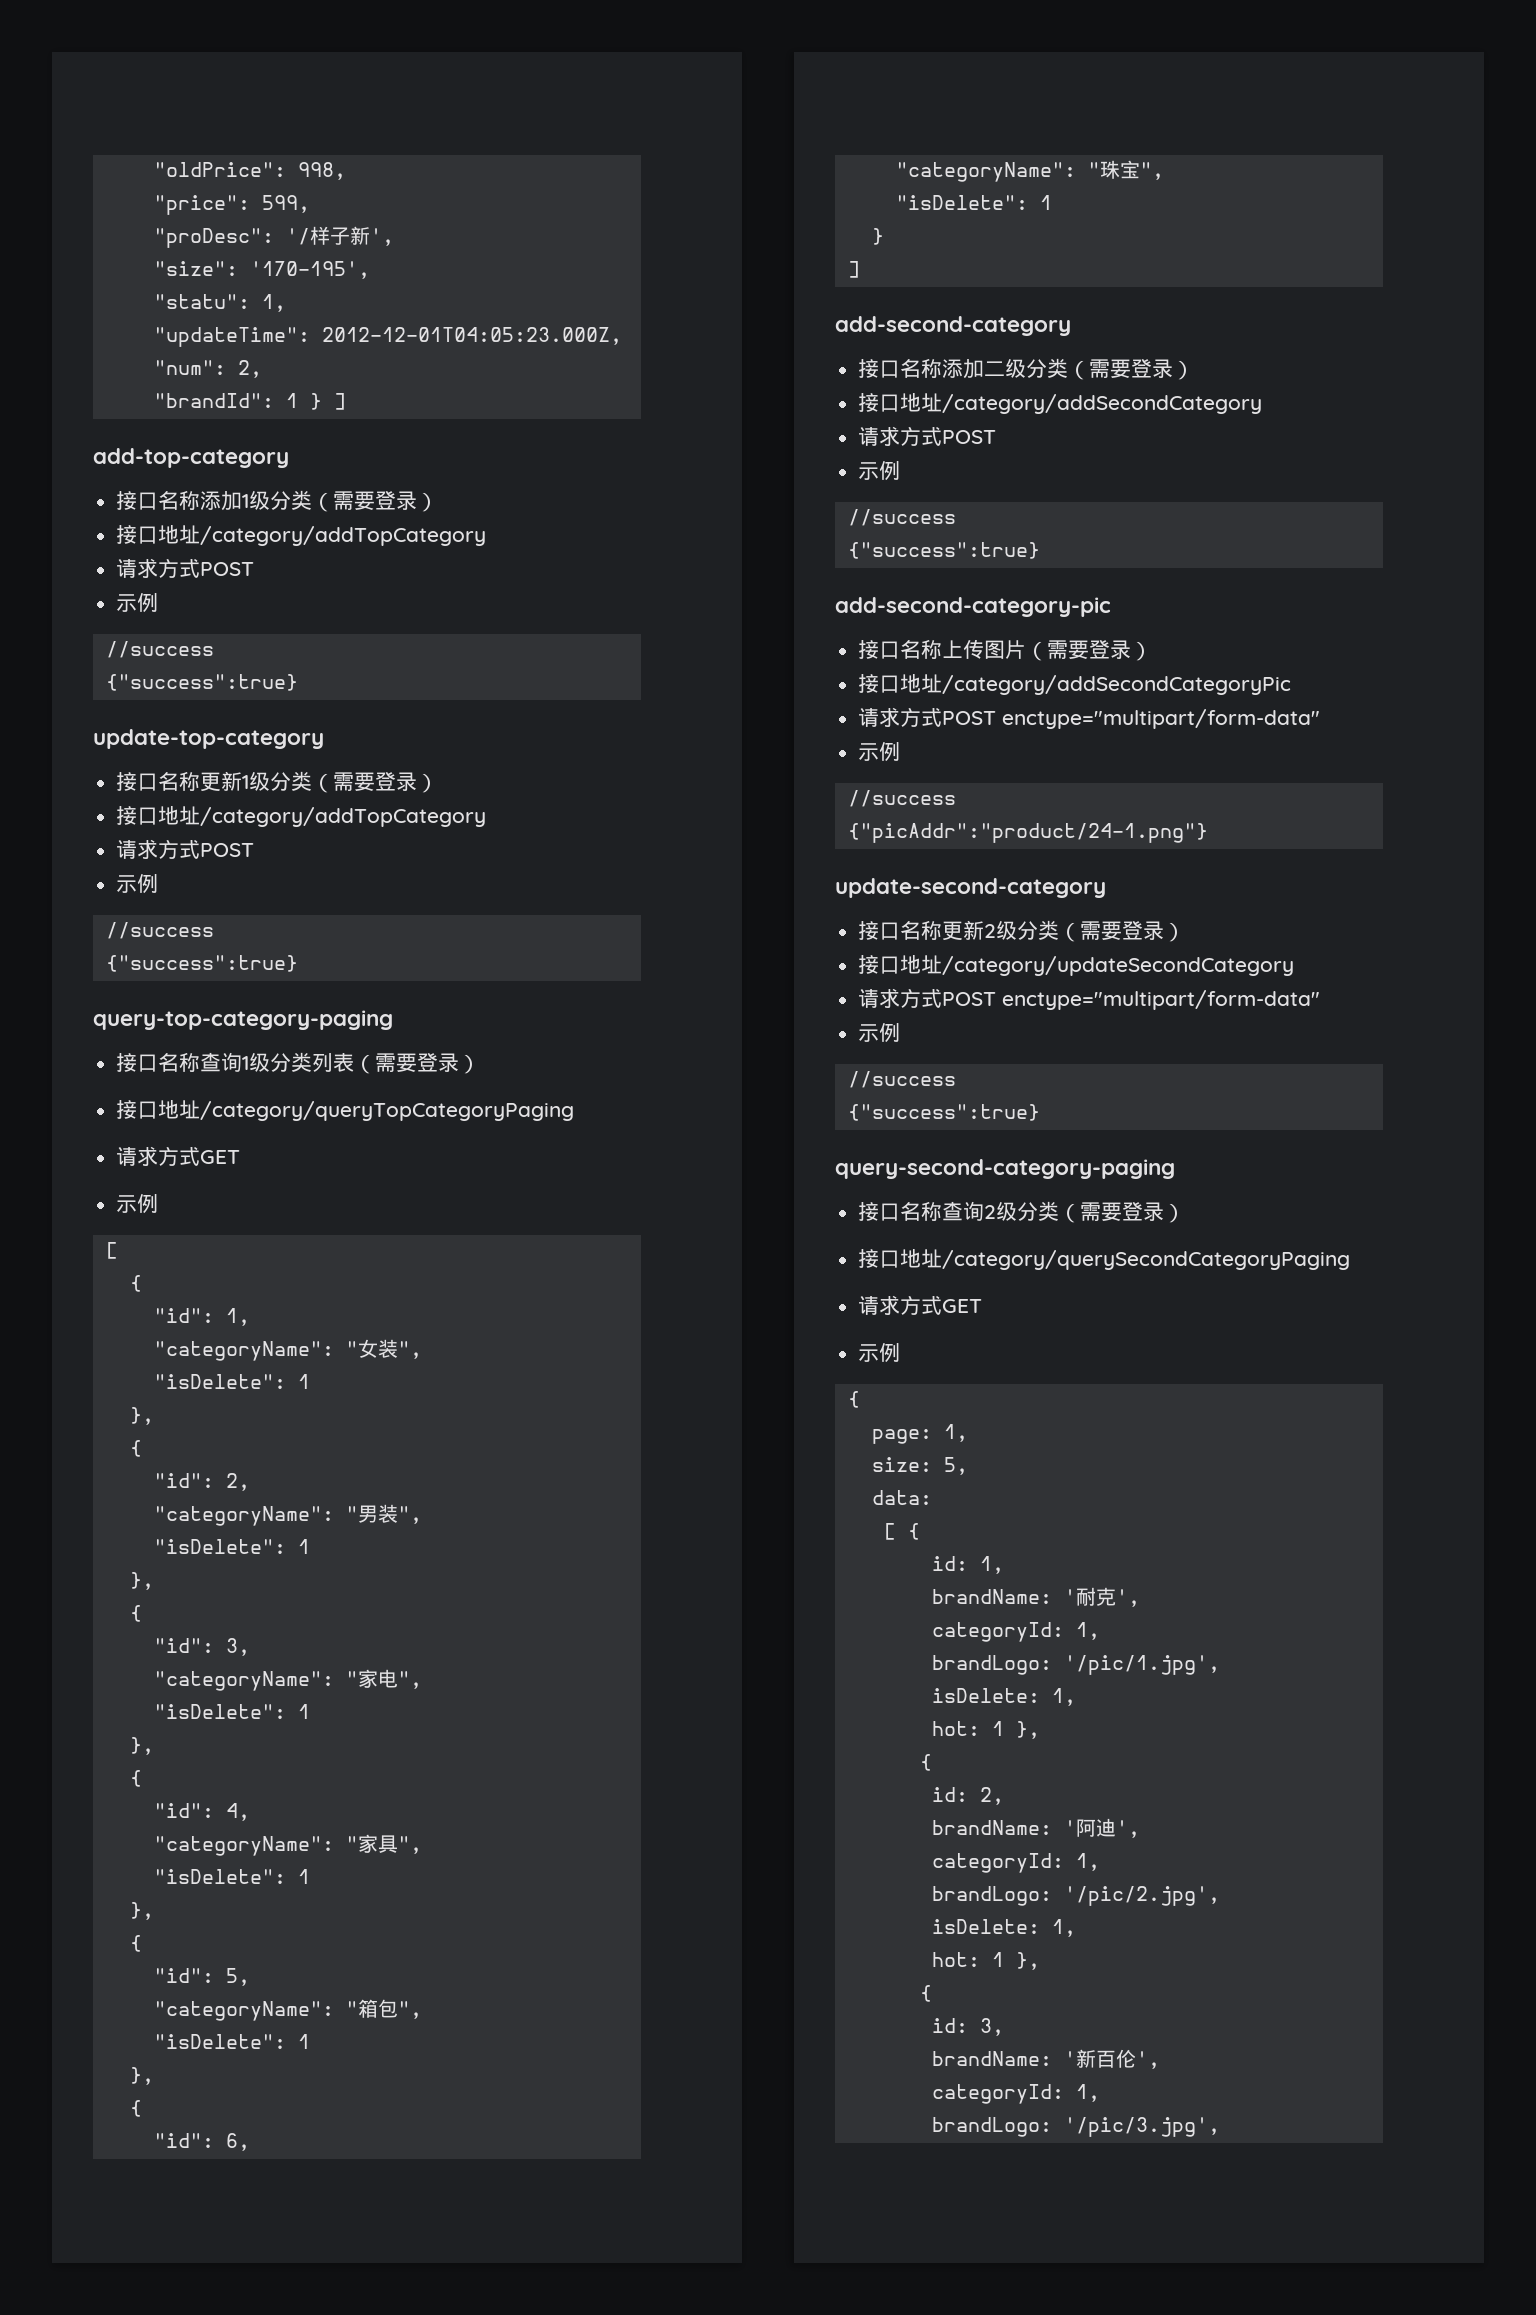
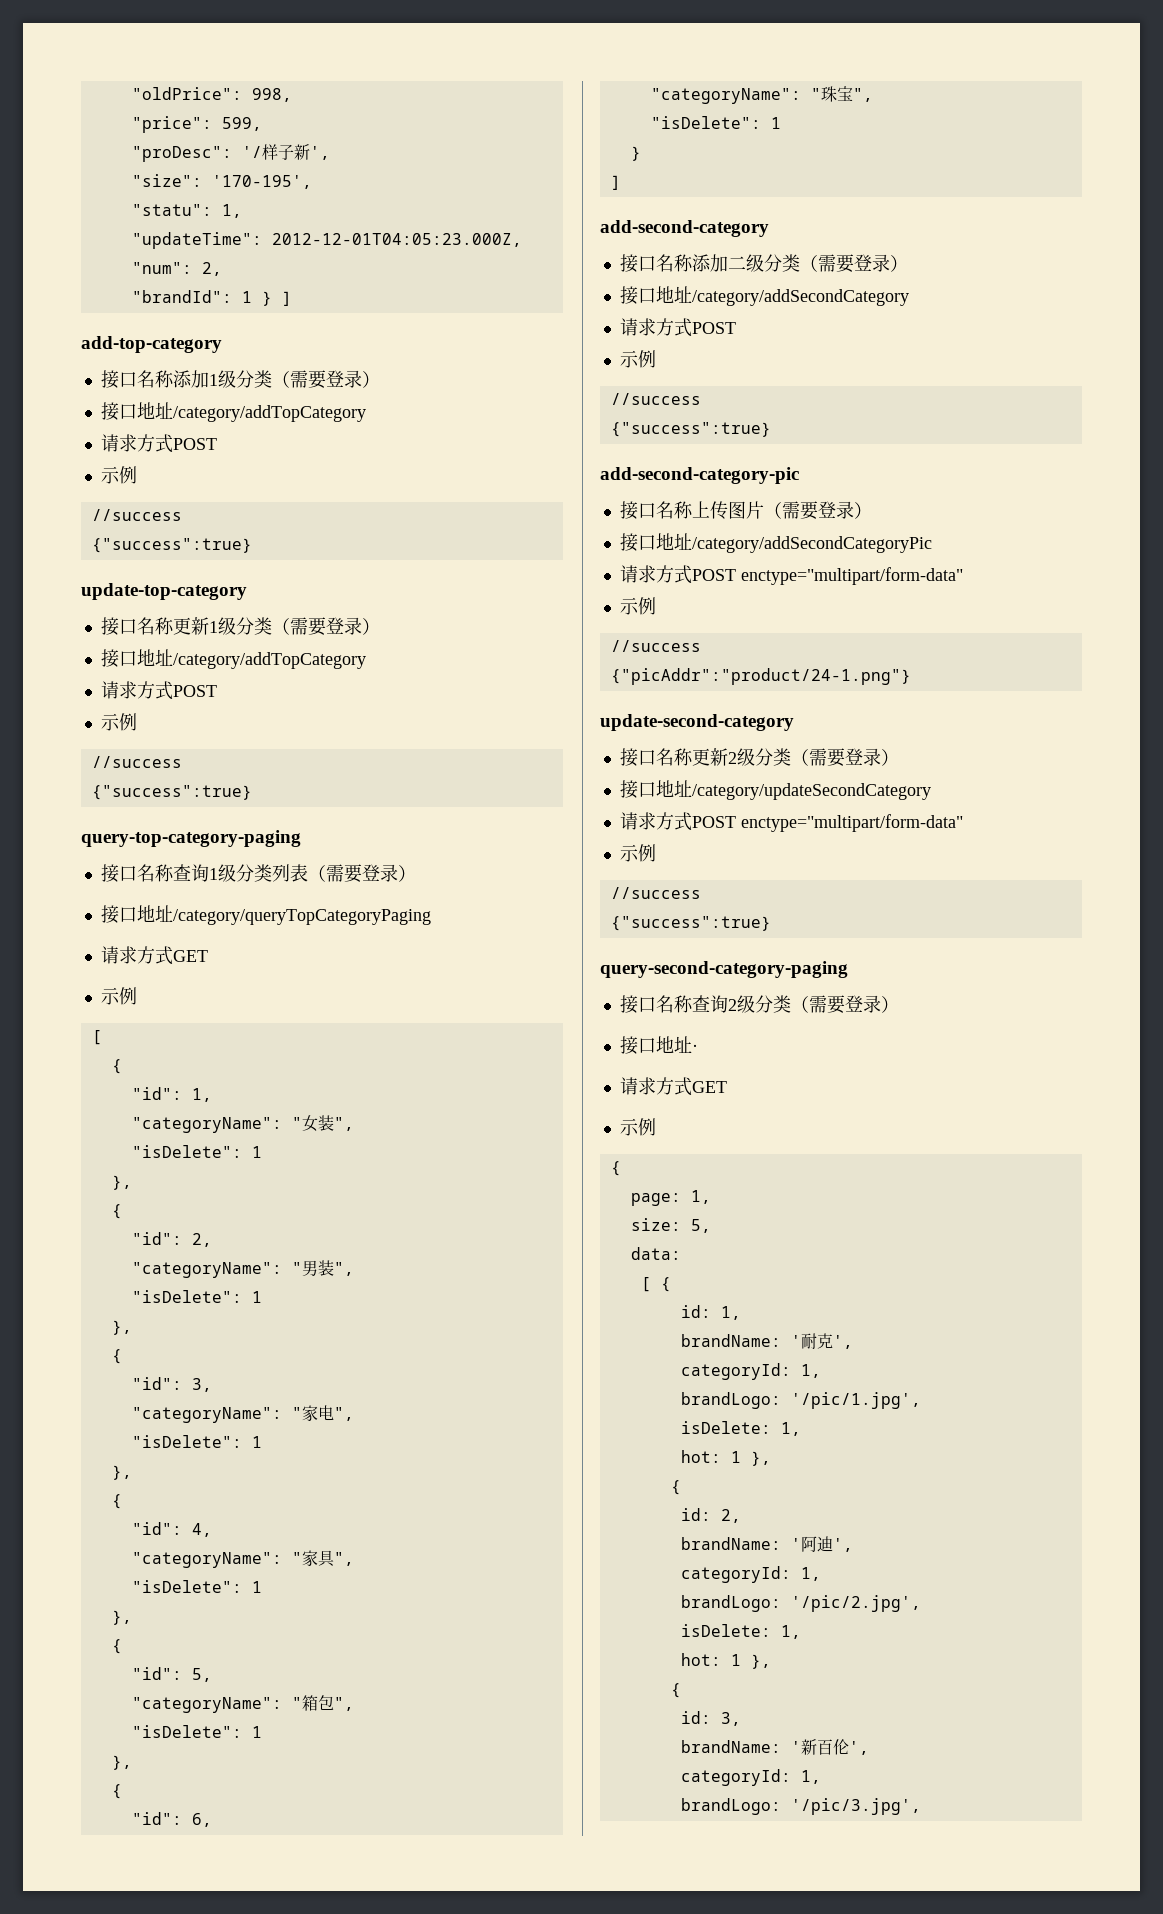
[942,1250,1351,1270] /category/querySecondCategoryPaging -> [691,1044,698,1052] ·

